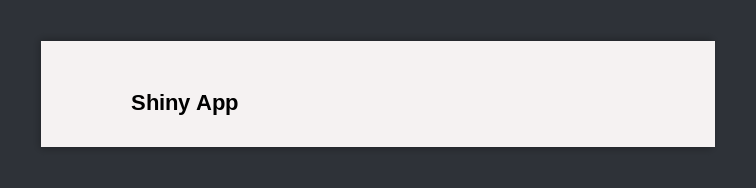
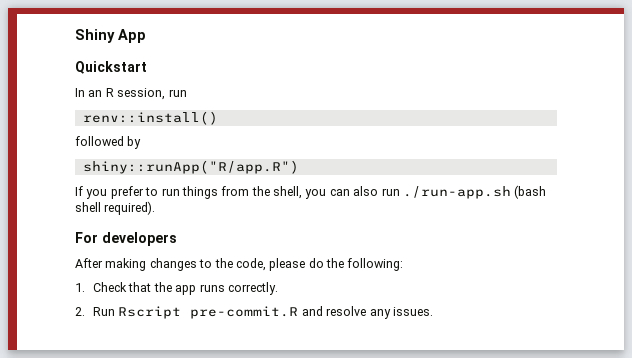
(238, 105) none -> [75,61,147,74] [75,88,187,100] [82,111,218,125] [75,136,142,149] [82,160,299,174] [75,185,547,199] [75,201,156,215] [75,232,177,246] [75,258,404,271] [75,282,278,295] [75,306,433,319] // Quickstart // In an R session, run // renv::install() // followed by // shiny::runApp("R/app.R") // If you prefer to run things from the shell, you can also run ./run-app.sh (bash shell required). // For developers // After making changes to the code, please do the following: // 1. Check that the app runs correctly. // 2. Run Rscript pre-commit.R and resolve any issues.

